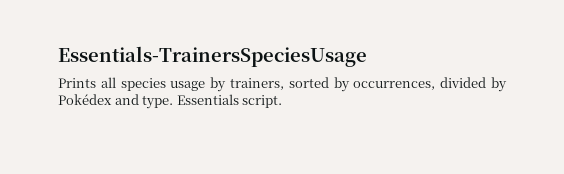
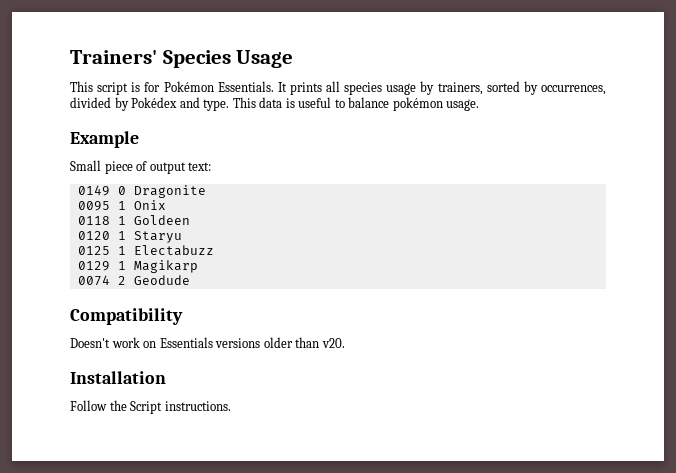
[58,46,367,67] [58,78,96,88] Essentials-TrainersSpeciesUsage // Prints -> [70,50,294,68] [70,81,322,95] Trainers' Species Usage // This script is for Pokémon Essentials. It prints
[176,94,283,108] Essentials script. -> [232,97,480,111] [70,131,139,148] [70,160,212,174] [77,185,206,198] [77,200,166,211] [77,215,190,225] [77,231,182,243] [77,245,214,256] [77,260,198,273] [77,275,190,286] [70,308,183,325] [70,337,345,348] [70,371,166,384] [70,400,231,414] This data is useful to balance pokémon usage. // Example // Small piece of output text: // 0149 0 Dragonite // 0095 1 Onix // 0118 1 Goldeen // 0120 1 Staryu // 0125 1 Electabuzz // 0129 1 Magikarp // 0074 2 Geodude // Compatibility // Doesn't work on Essentials versions older than v20. // Installation // Follow the Script instructions.

